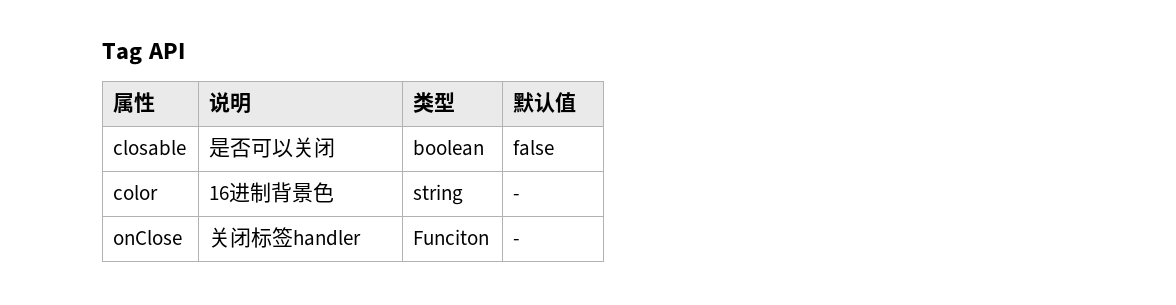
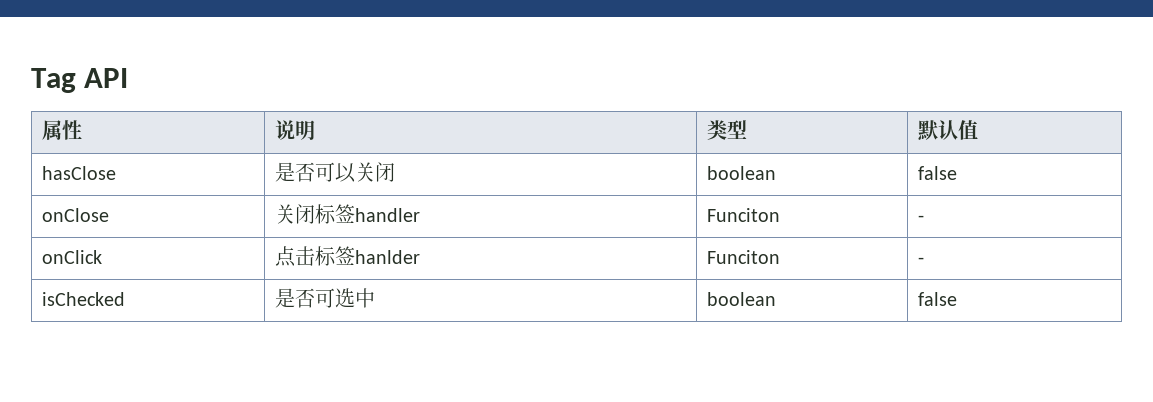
[113,140,187,156] closable -> [41,166,116,180] hasClose
[113,185,159,200] [209,182,335,203] [413,184,464,205] [513,194,521,200] // color | 16进制背景色 | string | - -> (957, 173) none
(521, 242) none -> [41,250,102,264] [274,246,420,267] [706,250,780,264] [917,257,924,264] [41,292,125,306] [274,288,375,308] [706,292,776,306] [917,292,957,306] // onClick | 点击标签hanlder | Funciton | - // isChecked | 是否可选中 | boolean | false

